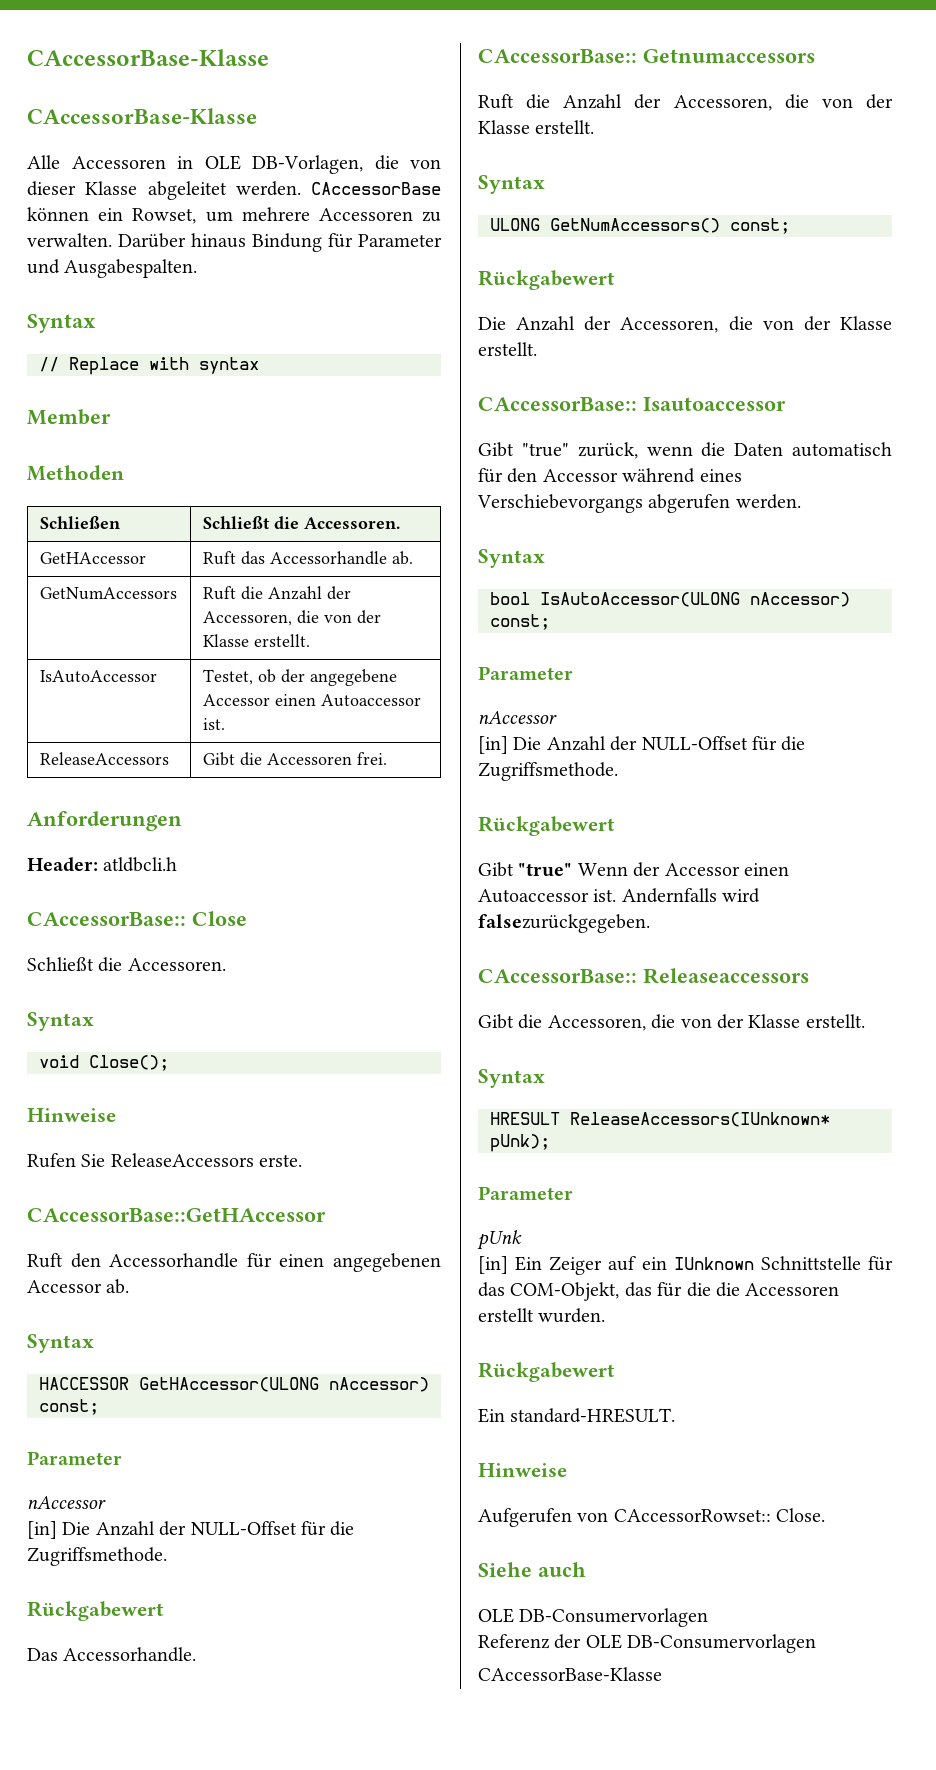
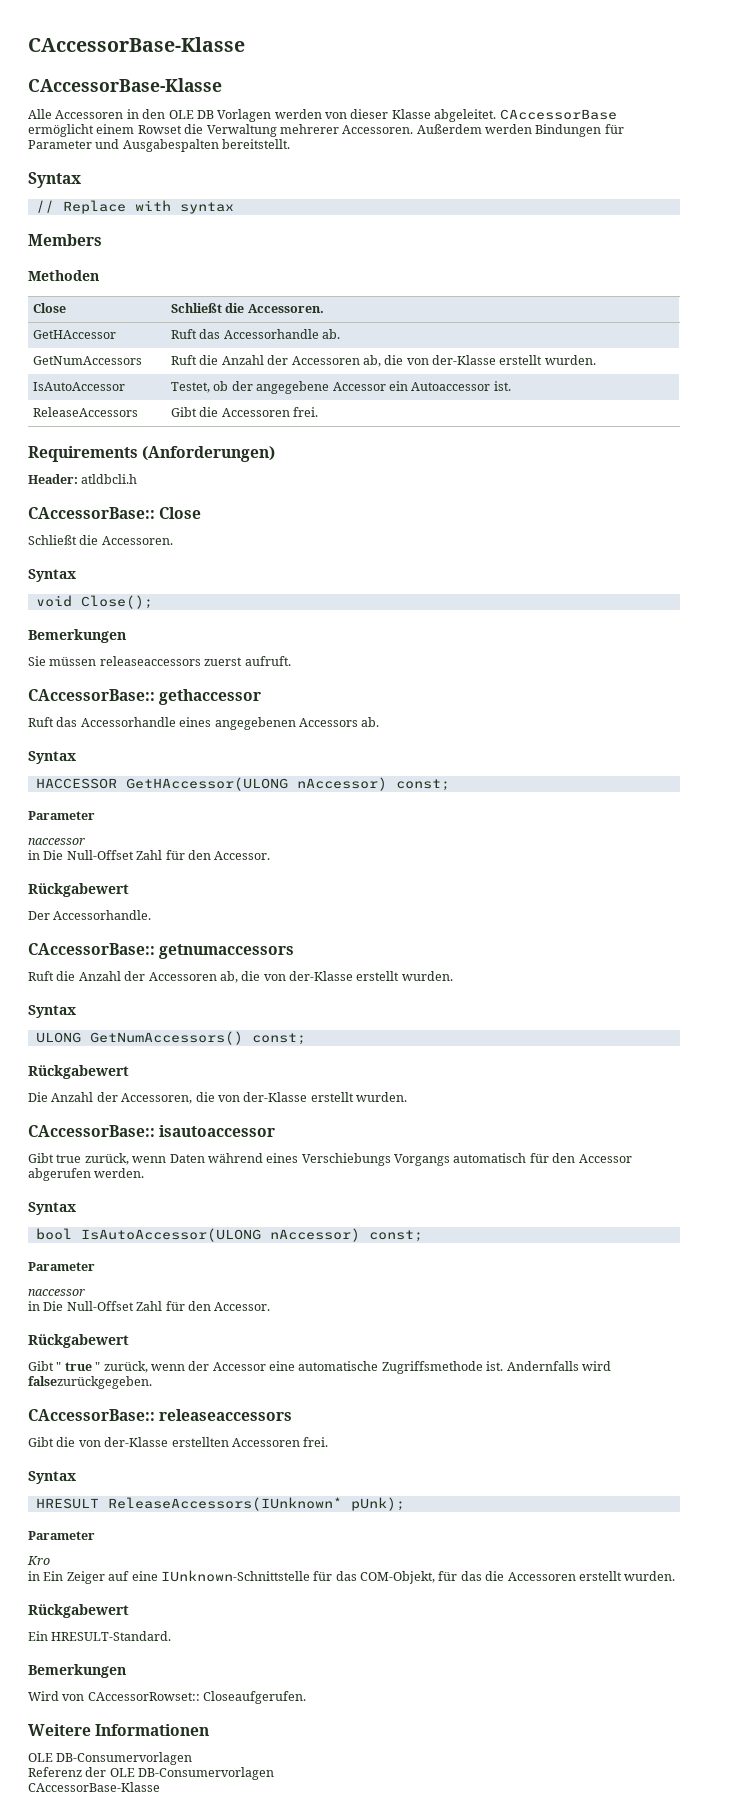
[204,155,441,174] [27,181,441,200] [27,207,441,224] [27,233,322,252] OLE DB-Vorlagen, die von dieser Klasse abgeleitet werden. CAccessorBase können ein Rowset, um mehrere Accessoren zu verwalten. Darüber hinaus Bindung -> [142,109,617,122] [28,124,602,137] den OLE DB Vorlagen werden von dieser Klasse abgeleitet. CAccessorBase ermöglicht einem Rowset die Verwaltung mehrerer Accessoren. Außerdem werden Bindungen
[64,259,198,278] Ausgabespalten. -> [122,139,291,152] Ausgabespalten bereitstellt.
[27,409,111,425] Member -> [28,234,102,246] Members
[39,516,120,529] Schließen -> [33,303,67,313] Close
[202,610,381,626] [202,634,310,647] Accessoren, die von der Klasse erstellt. -> [291,355,596,367] Accessoren ab, die von der-Klasse erstellt wurden.
[274,694,316,706] einen -> [388,381,408,391] ein
[27,811,182,831] Anforderungen -> [28,446,276,462] Requirements (Anforderungen)
[27,1108,116,1122] [27,1153,303,1168] [27,1208,326,1222] [27,1253,441,1272] [27,1280,102,1293] Hinweise // Rufen Sie ReleaseAccessors erste. // CAccessorBase::GetHAccessor // Ruft den Accessorhandle für einen angegebenen Accessor -> [28,629,126,643] [28,656,291,666] [28,689,262,705] [28,717,358,730] Bemerkungen // Sie müssen releaseaccessors zuerst aufruft. // CAccessorBase:: gethaccessor // Ruft das Accessorhandle eines angegebenen Accessors
[27,1496,106,1509] [27,1521,355,1539] [27,1547,167,1566] [27,1601,164,1621] [27,1648,58,1661] nAccessor // [in] Die Anzahl der NULL-Offset für die Zugriffsmethode. // Rückgabewert // Das -> [28,838,85,845] [28,850,271,860] [28,883,129,897] [28,911,50,920] naccessor // in Die Null-Offset Zahl für den Accessor. // Rückgabewert // Der
[643,49,815,63] [478,94,893,111] [478,120,595,134] Getnumaccessors // Ruft die Anzahl der Accessoren, die von der Klasse erstellt. -> [159,944,295,959] [28,971,453,983] getnumaccessors // Ruft die Anzahl der Accessoren ab, die von der-Klasse erstellt wurden.
[803,316,892,331] [478,342,537,356] [478,397,786,411] [478,442,784,459] der Klasse erstellt. // CAccessorBase:: Isautoaccessor // Gibt "true" zurück, wenn die Daten -> [243,1092,407,1102] [28,1125,276,1137] [28,1153,450,1166] der-Klasse erstellt wurden. // CAccessorBase:: isautoaccessor // Gibt true zurück, wenn Daten während eines Verschiebungs Vorgangs
[622,468,742,483] [477,494,643,513] während eines Verschiebevorgangs -> (632, 1158) none
[478,711,557,724] [478,736,806,754] [478,762,618,781] [478,816,615,836] [478,862,789,877] [478,889,589,903] nAccessor // [in] Die Anzahl der NULL-Offset für die Zugriffsmethode. // Rückgabewert // Gibt "true" Wenn der Accessor einen Autoaccessor -> [28,1289,85,1296] [28,1301,271,1311] [28,1334,129,1348] [28,1361,483,1374] naccessor // in Die Null-Offset Zahl für den Accessor. // Rückgabewert // Gibt " true " zurück, wenn der Accessor eine automatische Zugriffsmethode
[643,968,809,984] [478,1014,865,1031] Releaseaccessors // Gibt die Accessoren, die von der Klasse erstellt. -> [159,1409,293,1421] [28,1437,329,1447] releaseaccessors // Gibt die von der-Klasse erstellten Accessoren frei.
[477,1230,522,1250] [478,1256,508,1274] pUnk // [in] -> [27,1556,50,1565] [28,1571,40,1581] Kro // in
[641,1256,893,1271] [478,1282,711,1301] ein IUnknown Schnittstelle für das COM-Objekt, das für die -> [131,1570,482,1584] eine IUnknown-Schnittstelle für das COM-Objekt, für das
[510,1408,676,1423] [478,1463,567,1477] [478,1508,826,1527] [478,1562,586,1577] standard-HRESULT. // Hinweise // Aufgerufen von CAccessorRowset:: Close. // Siehe auch -> [51,1631,172,1641] [28,1664,126,1678] [28,1691,307,1704] [28,1724,210,1736] HRESULT-Standard. // Bemerkungen // Wird von CAccessorRowset:: Closeaufgerufen. // Weitere Informationen

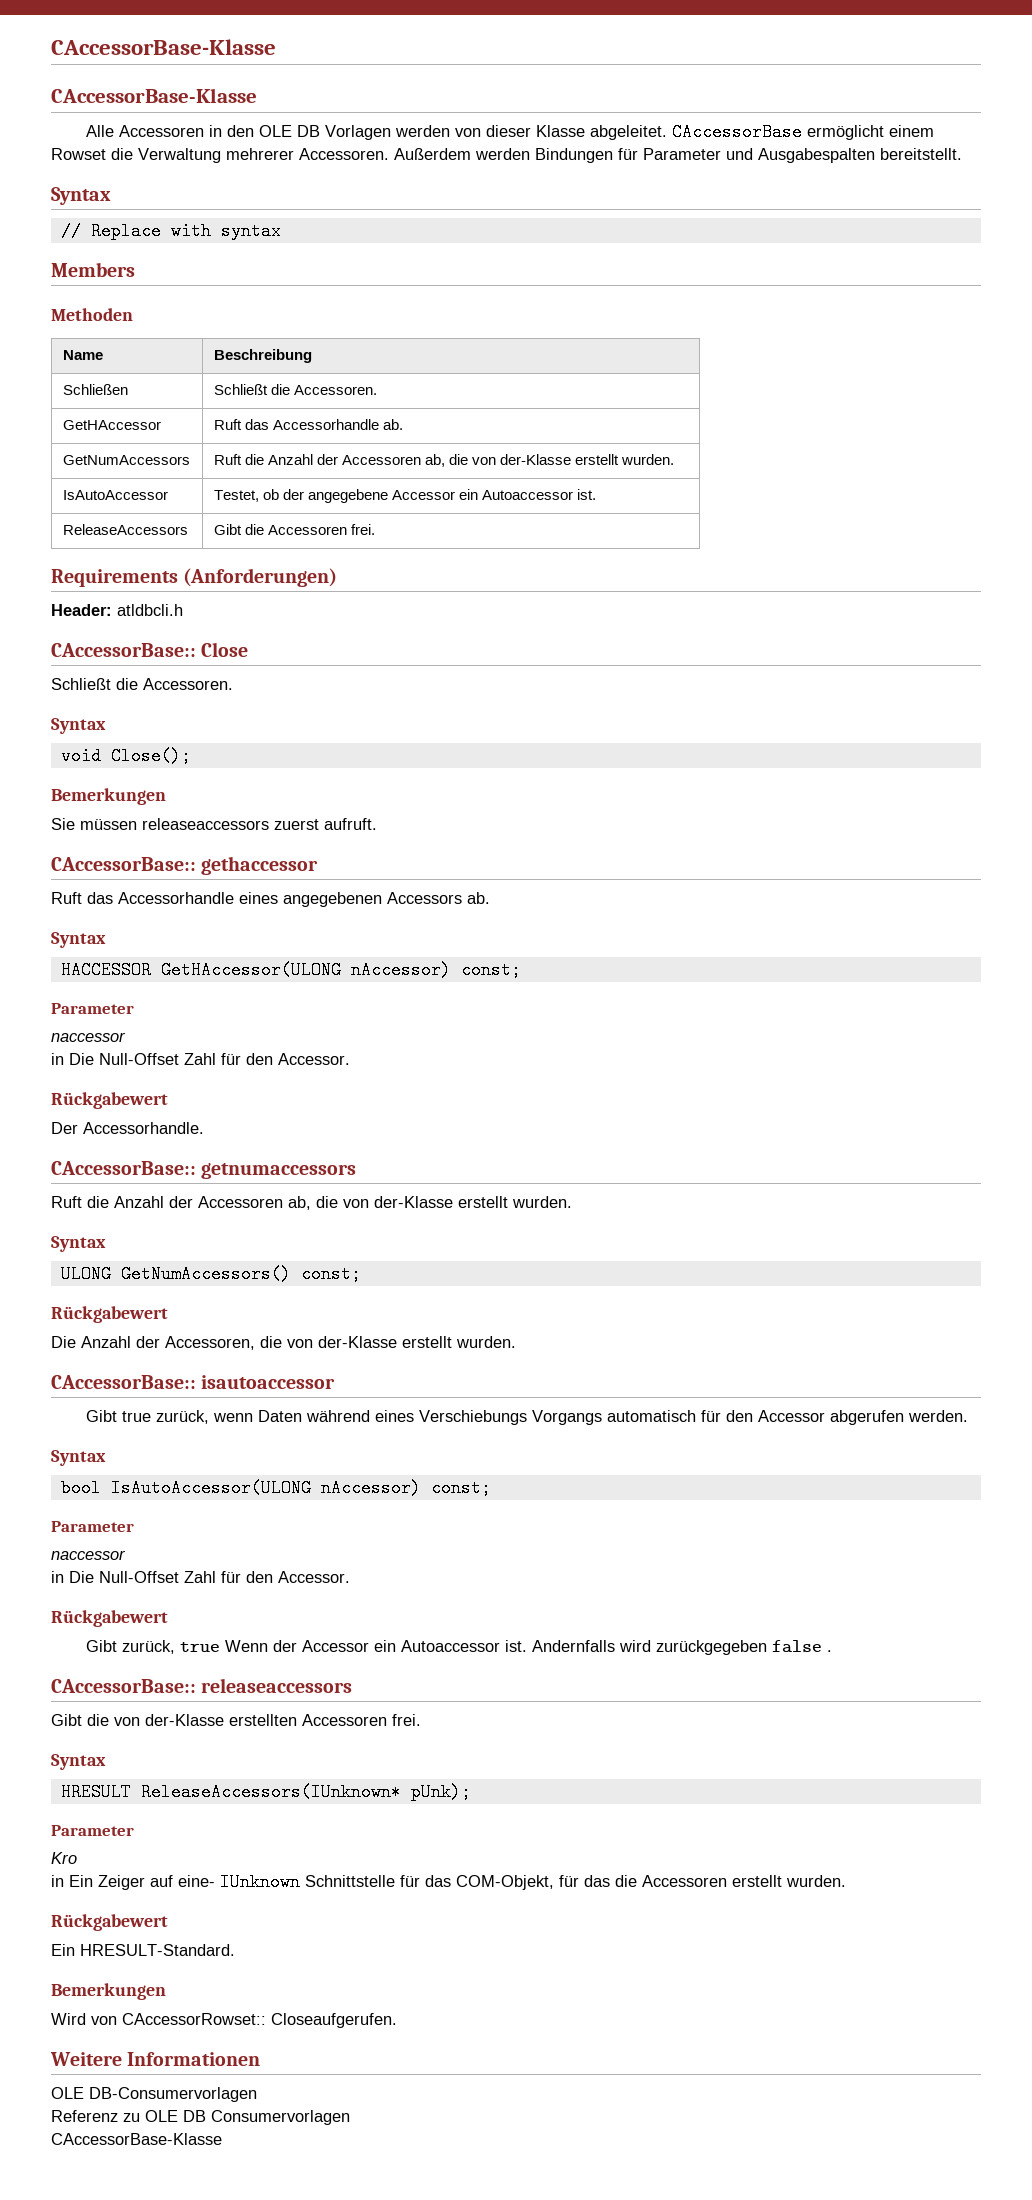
[33,303,67,313] Close -> [62,350,103,360] [213,349,312,363] [62,384,128,395] Name | Beschreibung // Schließen
[56,1361,611,1374] [28,1376,152,1389] " true " zurück, wenn der Accessor eine automatische Zugriffsmethode ist. Andernfalls wird falsezurückgegeben. -> [121,1640,832,1655] zurück, true Wenn der Accessor ein Autoaccessor ist. Andernfalls wird zurückgegeben false .
[131,1570,310,1582] eine IUnknown-Schnittstelle -> [178,1873,395,1891] eine- IUnknown Schnittstelle
[85,1767,275,1780] der OLE DB-Consumervorlagen -> [123,2110,350,2125] zu OLE DB Consumervorlagen

